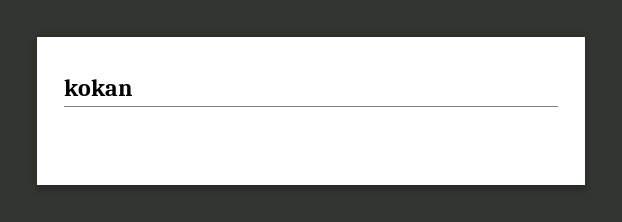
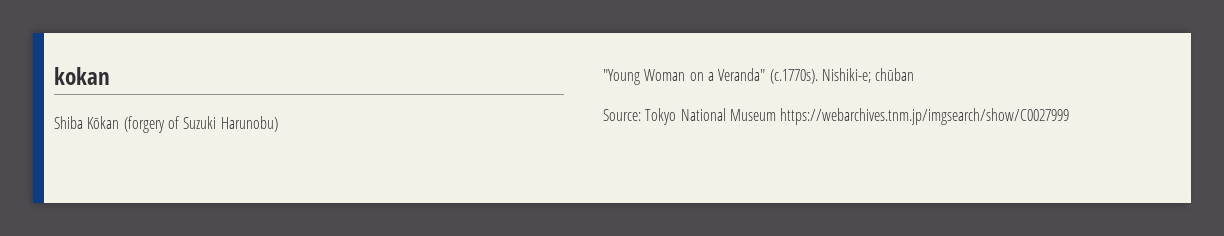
(133, 87) none -> [54,116,278,133] [603,68,915,85] [603,108,1070,125] // Shiba Kōkan (forgery of Suzuki Harunobu) // "Young Woman on a Veranda" (c.1770s). Nishiki-e; chūban // Source: Tokyo National Museum https://webarchives.tnm.jp/imgsearch/show/C0027999

